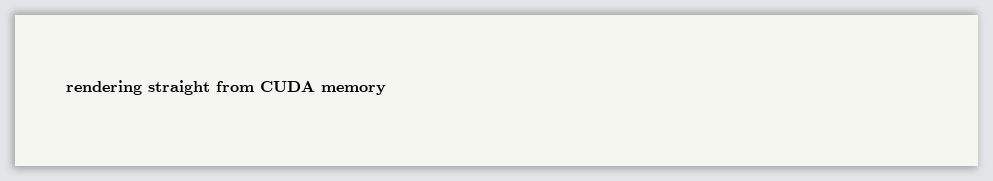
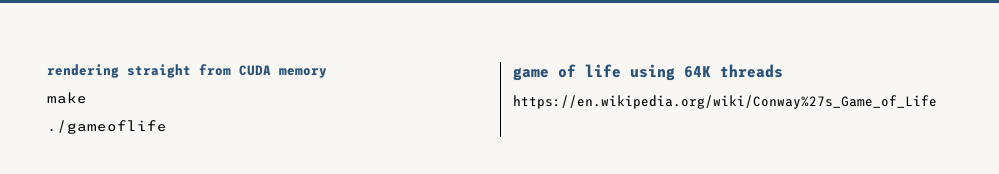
(386, 90) none -> [47,92,87,104] [47,120,167,134] [513,64,783,81] [513,95,937,109] // make // ./gameoflife // game of life using 64K threads // https://en.wikipedia.org/wiki/Conway%27s_Game_of_Life

